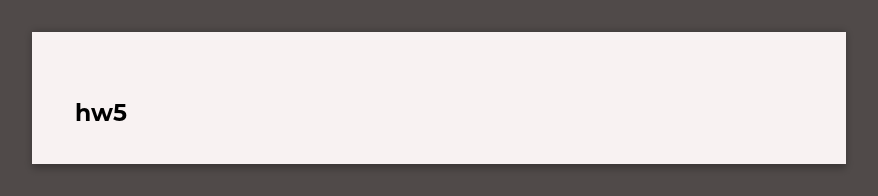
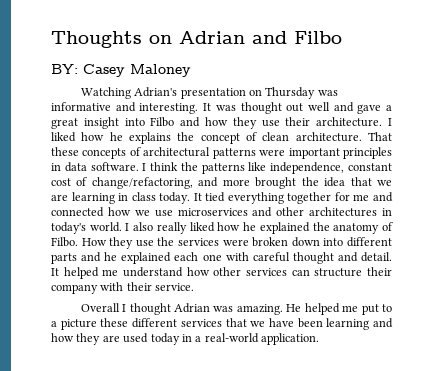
[75,103,127,121] hw5 -> [51,31,342,48] [51,64,191,77] [80,87,338,99] [51,102,392,114] [51,117,393,129] [51,132,392,144] [51,147,392,159] [51,162,392,174] [51,177,393,189] [51,192,393,204] [51,207,392,217] [51,222,394,234] [51,237,392,249] [51,252,392,264] [51,267,392,279] [51,282,195,294] [80,303,393,315] [51,318,393,330] [51,333,319,345] Thoughts on Adrian and Filbo // BY: Casey Maloney // Watching Adrian's presentation on Thursday was informative and interesting. It was thought out well and gave a great insight into Filbo and how they use their architecture. I liked how he explains the concept of clean architecture. That these concepts of architectural patterns were important principles in data software. I think the patterns like independence, constant cost of change/refactoring, and more brought the idea that we are learning in class today. It tied everything together for me and connected how we use microservices and other architectures in today's world. I also really liked how he explained the anatomy of Filbo. How they use the services were broken down into different parts and he explained each one with careful thought and detail. It helped me understand how other services can structure their company with their service. // Overall I thought Adrian was amazing. He helped me put to a picture these different services that we have been learning and how they are used today in a real-world application.

